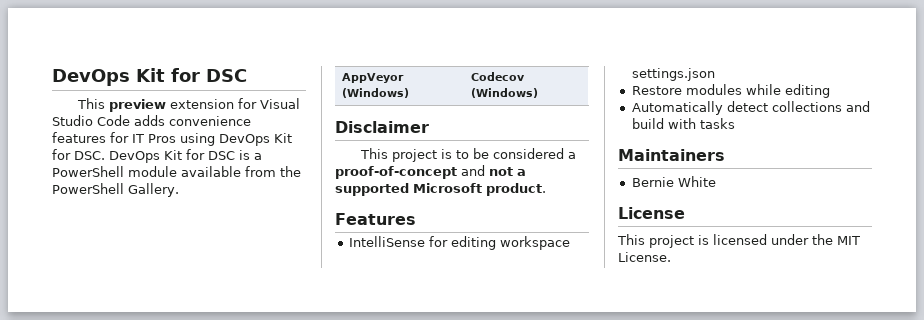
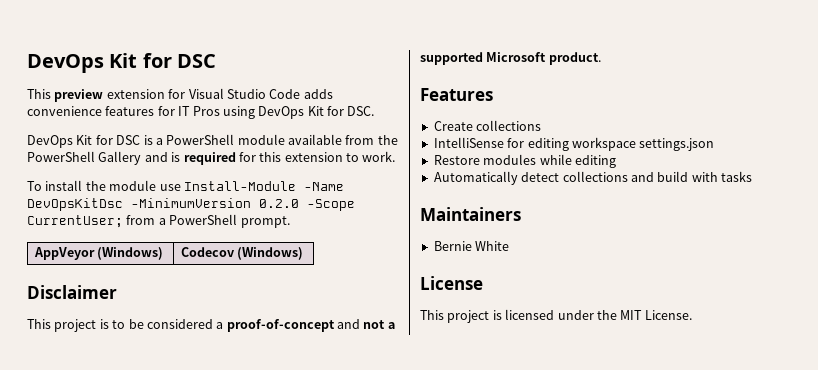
(105, 155) none -> (375, 111) //
[128,183,179,197] Gallery. -> [98,151,396,165] [27,180,344,191] [27,198,355,211] [27,214,290,228] Gallery and is required for this extension to work. // To install the module use Install-Module -Name DevOpsKitDsc -MinimumVersion 0.2.0 -Scope CurrentUser; from a PowerShell prompt.
(416, 219) none -> [433,120,542,131] // Create collections

